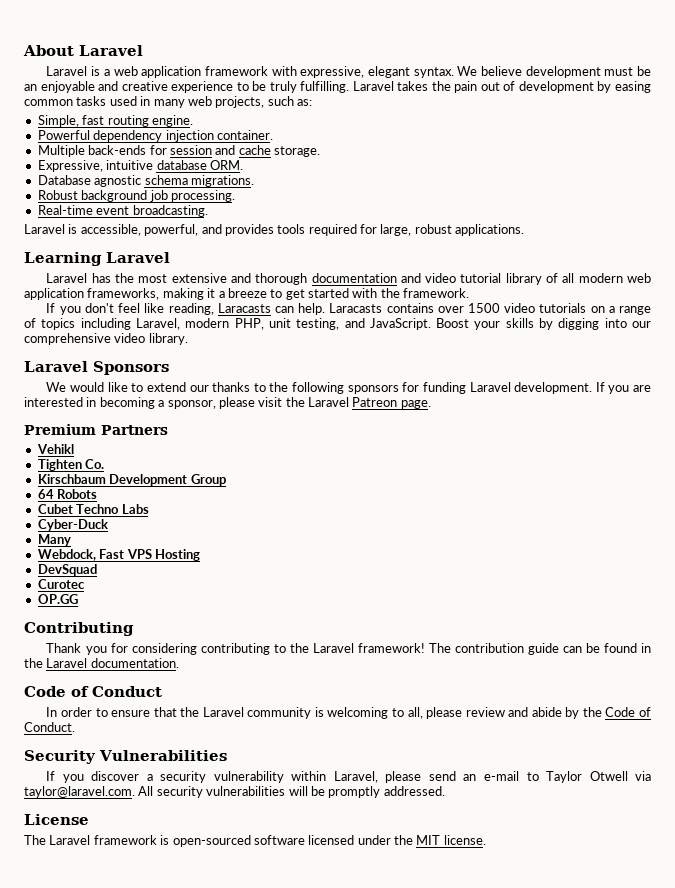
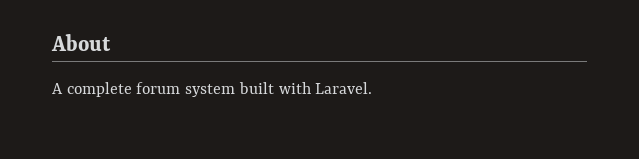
[79,45,143,56] [46,66,651,78] [24,81,651,93] [24,96,312,108] [37,115,193,127] [37,130,273,142] [37,145,320,157] [37,160,243,172] [37,175,254,187] [37,190,235,202] [37,205,208,217] [24,224,525,236] [24,252,170,266] [46,273,651,285] [24,288,470,300] [46,303,652,315] [24,318,651,330] [24,333,188,345] [24,361,169,375] [46,382,651,394] [24,397,431,409] [24,424,168,435] [36,444,74,454] [37,459,105,471] [37,474,226,486] [37,489,98,499] [37,504,149,514] [37,519,108,531] [37,534,71,546] [37,549,200,561] [37,564,97,576] [37,579,85,589] [37,594,78,604] [24,622,134,636] [46,643,651,655] [24,658,179,668] [24,686,162,697] [46,707,651,719] [24,722,75,732] [24,750,227,764] [46,771,651,783] [24,786,445,798] [24,814,89,825] [24,835,486,847] Laravel // Laravel is a web application framework with expressive, elegant syntax. We believe development must be an enjoyable and creative experience to be truly fulfilling. Laravel takes the pain out of development by easing common tasks used in many web projects, such as: // Simple, fast routing engine. // Powerful dependency injection container. // Multiple back-ends for session and cache storage. // Expressive, intuitive database ORM. // Database agnostic schema migrations. // Robust background job processing. // Real-time event broadcasting. // Laravel is accessible, powerful, and provides tools required for large, robust applications. // Learning Laravel // Laravel has the most extensive and thorough documentation and video tutorial library of all modern web application frameworks, making it a breeze to get started with the framework. // If you don't feel like reading, Laracasts can help. Laracasts contains over 1500 video tutorials on a range of topics including Laravel, modern PHP, unit testing, and JavaScript. Boost your skills by digging into our comprehensive video library. // Laravel Sponsors // We would like to extend our thanks to the following sponsors for funding Laravel development. If you are interested in becoming a sponsor, please visit the Laravel Patreon page. // Premium Partners // Vehikl // Tighten Co. // Kirschbaum Development Group // 64 Robots // Cubet Techno Labs // Cyber-Duck // Many // Webdock, Fast VPS Hosting // DevSquad // Curotec // OP.GG // Contributing // Thank you for considering contributing to the Laravel framework! The contribution guide can be found in the Laravel documentation. // Code of Conduct // In order to ensure that the Laravel community is welcoming to all, please review and abide by the Code of Conduct. // Security Vulnerabilities // If you discover a security vulnerability within Laravel, please send an e-mail to Taylor Otwell via taylor@laravel.com. All security vulnerabilities will be promptly addressed. // License // The Laravel framework is open-sourced software licensed under the MIT license. -> [52,82,373,97] // A complete forum system built with Laravel.

